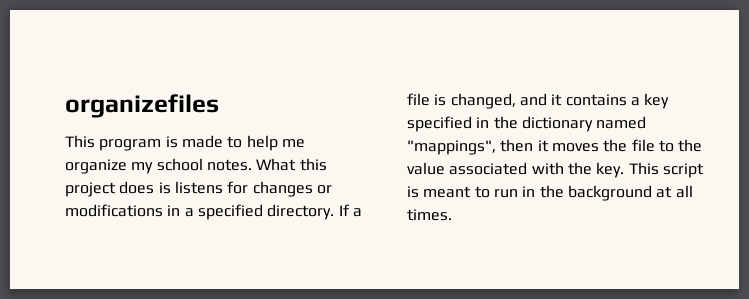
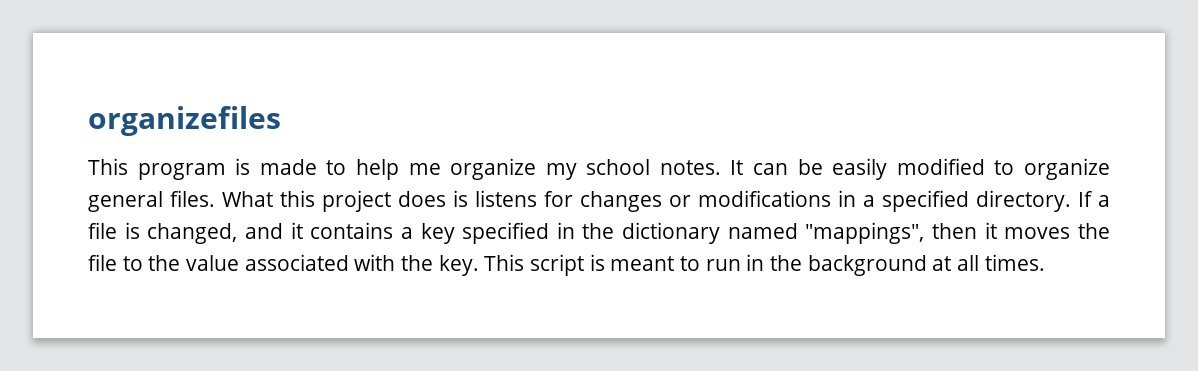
(252, 165) none -> [730,158,1111,180] [88,190,216,212] It can be easily modified to organize general files.

